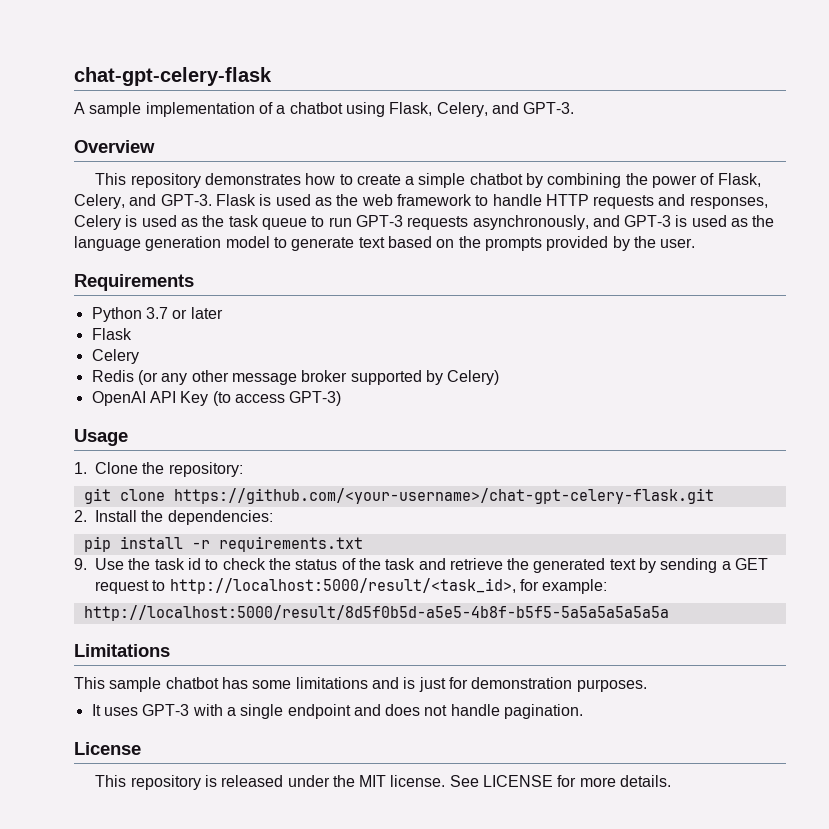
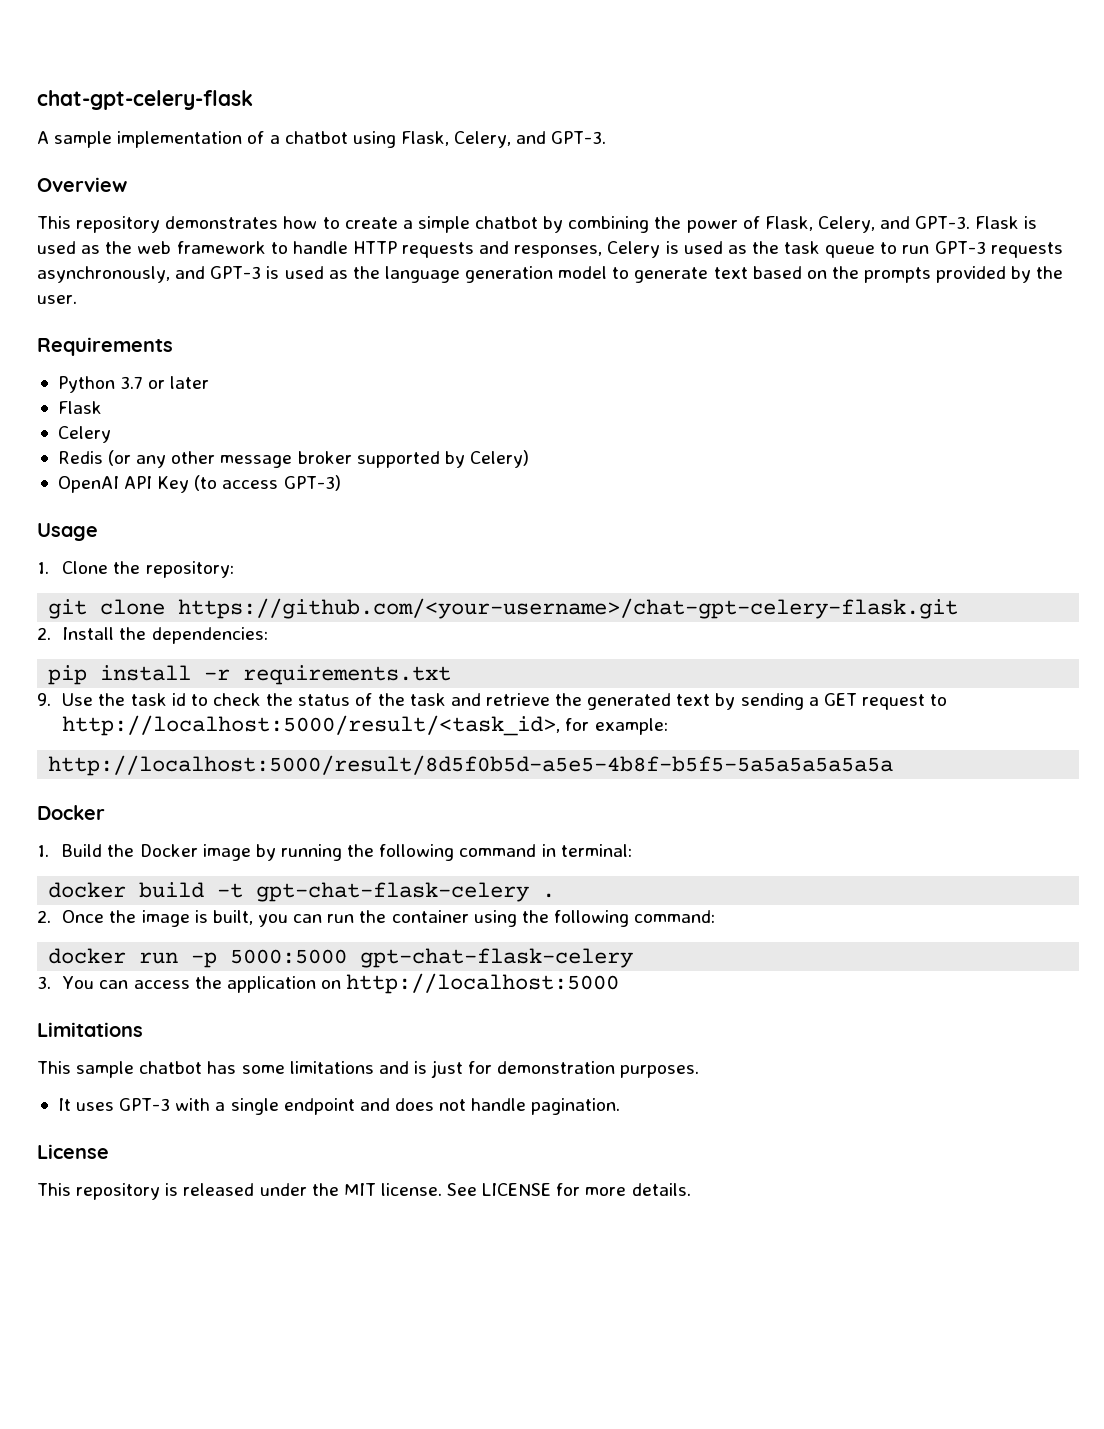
(669, 613) none -> [37,805,105,820] [37,844,632,861] [48,882,556,902] [37,910,716,927] [48,948,634,968] [37,973,620,994] // Docker // 1. Build the Docker image by running the following command in terminal: // docker build -t gpt-chat-flask-celery . // 2. Once the image is built, you can run the container using the following command: // docker run -p 5000:5000 gpt-chat-flask-celery // 3. You can access the application on http://localhost:5000

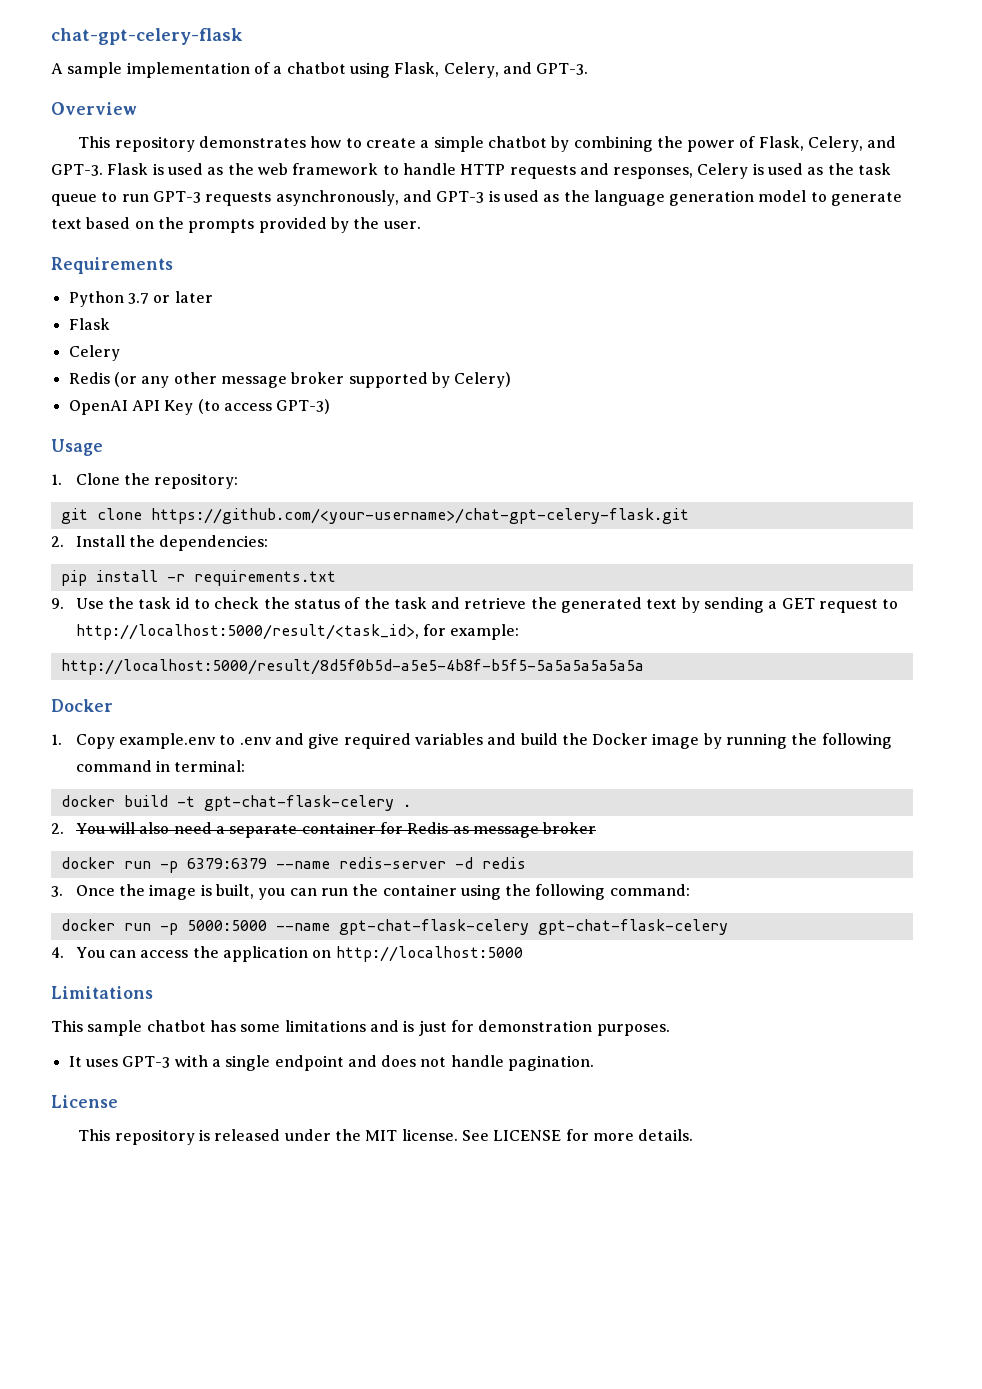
[62,844,103,857] Build -> [75,733,558,749] Copy example.env to .env and give required variables and build
(51, 916) none -> [75,822,597,838] [60,857,526,873] [51,886,63,897] You will also need a separate container for Redis as message broker // docker run -p 6379:6379 --name redis-server -d redis // 3.
(348, 956) none -> [275,919,529,935] --name gpt-chat-flask-celery
[37,976,51,989] 3. -> [51,947,64,958] 4.

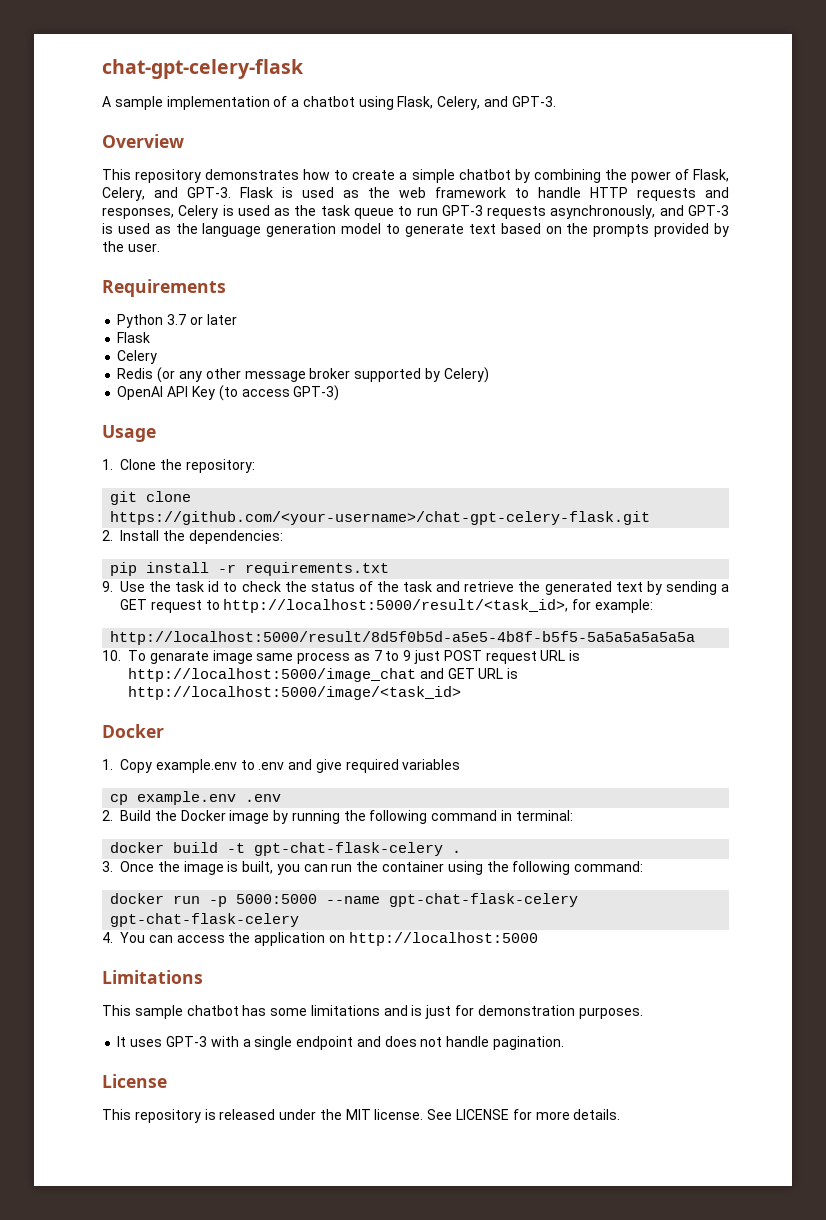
(644, 667) none -> [102,650,581,664] [128,668,519,682] [128,686,461,700] // 10. To genarate image same process as 7 to 9 just POST request URL is http://localhost:5000/image_chat and GET URL is http://localhost:5000/image/<task_id>
[487,733,558,745] and build -> [110,791,282,805] [102,810,151,821] // cp example.env .env // 2. Build
[51,822,597,838] [60,857,526,873] // 2. You will also need a separate container for Redis as message broker // docker run -p 6379:6379 --name redis-server -d redis -> (462, 851) none

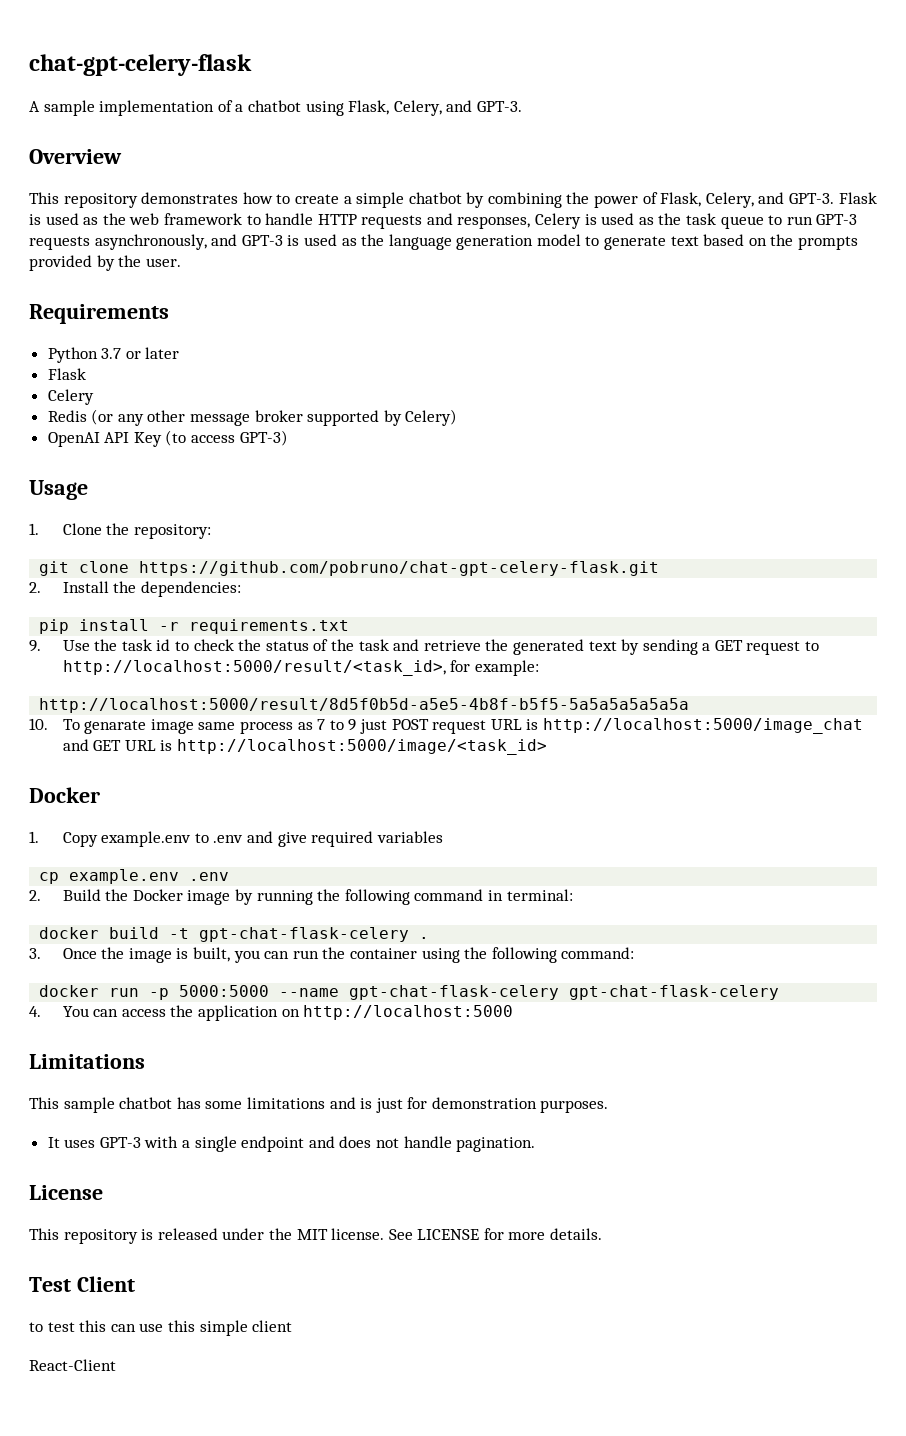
[110,511,651,525] https://github.com/<your-username>/chat-gpt-celery-flask.git -> [139,561,660,576] https://github.com/pobruno/chat-gpt-celery-flask.git
(621, 1114) none -> [29,1276,135,1292] [29,1320,293,1336] [29,1359,116,1371] // Test Client // to test this can use this simple client // React-Client

